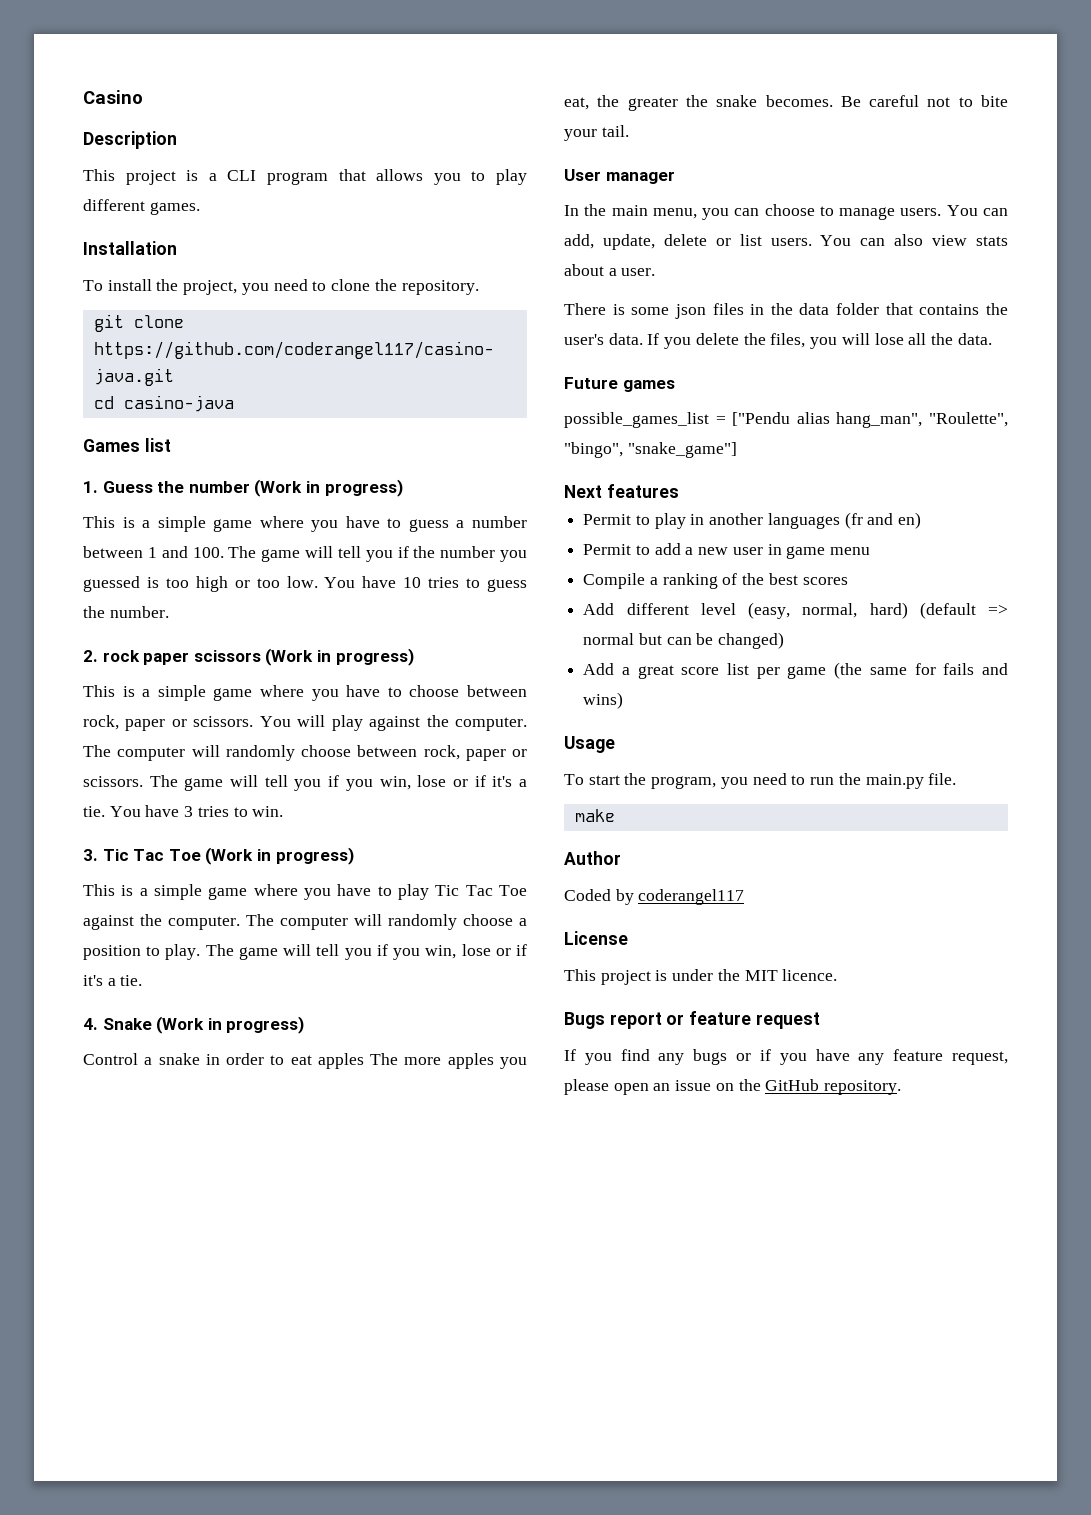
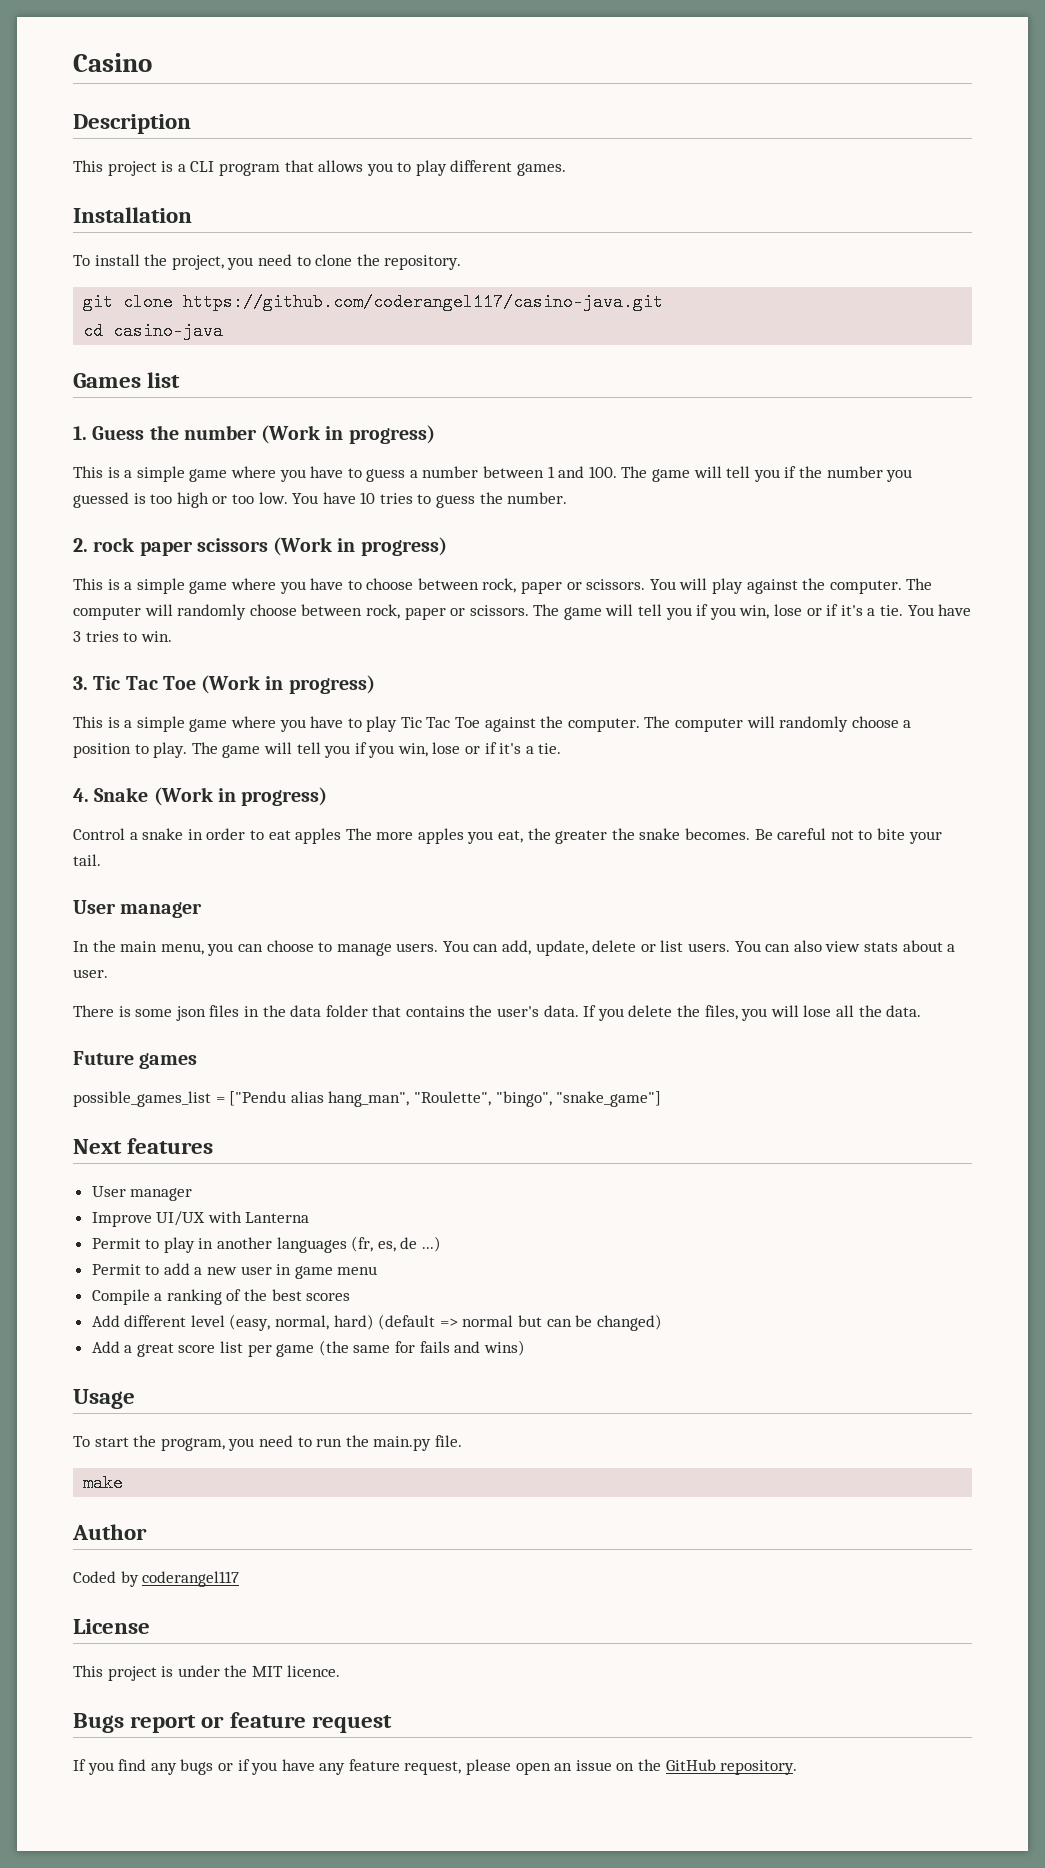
(679, 491) none -> [91,1186,193,1201] [91,1211,310,1227] // User manager // Improve UI/UX with Lanterna
[844,512,922,529] (fr and en) -> [351,1236,442,1252] (fr, es, de ...)

